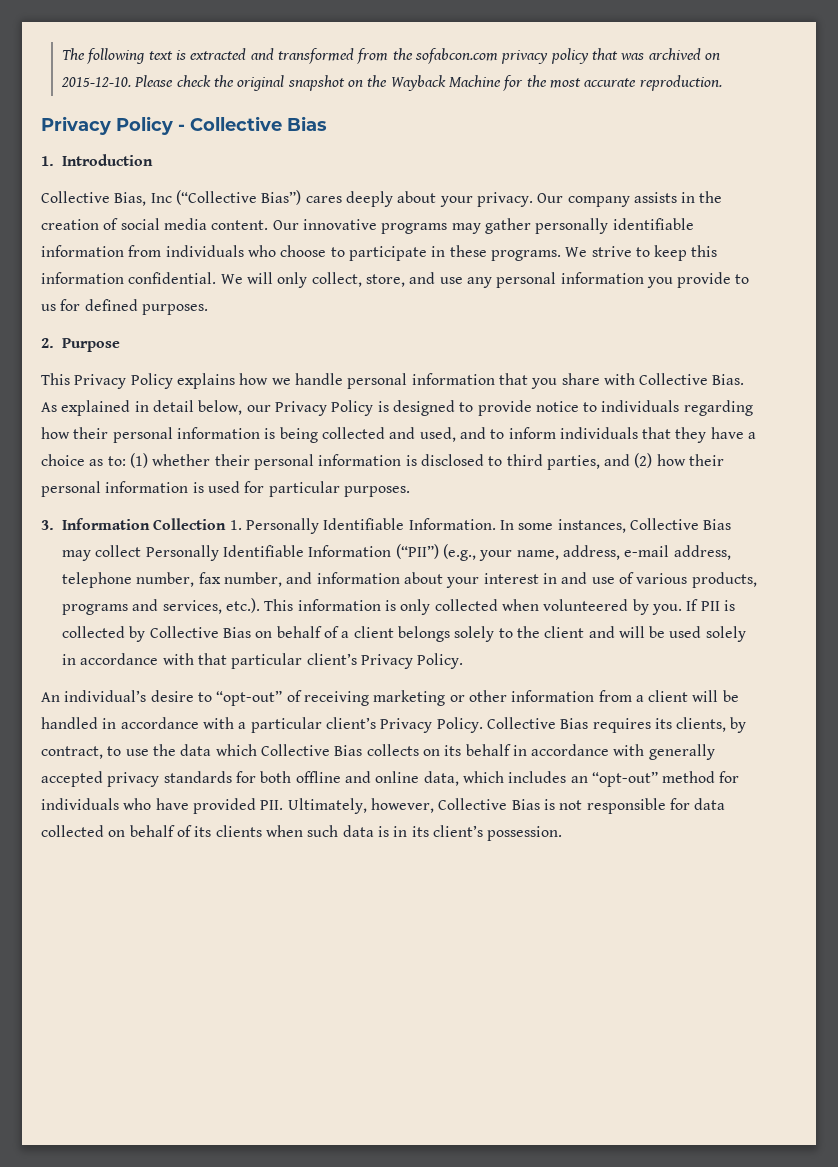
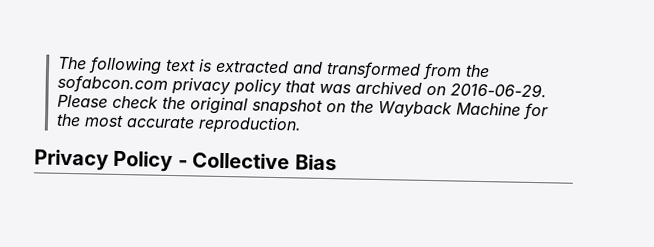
[61,77,132,87] 2015-12-10. -> [449,82,547,98] 2016-06-29.
[41,154,154,166] [41,190,723,207] [41,218,694,234] [41,245,718,261] [41,272,750,288] [41,299,208,315] [41,338,121,352] [41,373,745,389] [41,400,753,416] [41,427,757,443] [41,453,725,470] [41,481,410,497] [41,518,732,534] [62,544,731,561] [62,572,757,588] [62,598,735,615] [62,626,746,642] [62,653,464,669] [41,690,739,706] [41,717,747,733] [41,744,715,760] [41,771,740,787] [41,798,726,814] [41,825,563,841] // 1. Introduction // Collective Bias, Inc (“Collective Bias”) cares deeply about your privacy. Our company assists in the creation of social media content. Our innovative programs may gather personally identifiable information from individuals who choose to participate in these programs. We strive to keep this information confidential. We will only collect, store, and use any personal information you provide to us for defined purposes. // 2. Purpose // This Privacy Policy explains how we handle personal information that you share with Collective Bias. As explained in detail below, our Privacy Policy is designed to provide notice to individuals regarding how their personal information is being collected and used, and to inform individuals that they have a choice as to: (1) whether their personal information is disclosed to third parties, and (2) how their personal information is used for particular purposes. // 3. Information Collection 1. Personally Identifiable Information. In some instances, Collective Bias may collect Personally Identifiable Information (“PII”) (e.g., your name, address, e-mail address, telephone number, fax number, and information about your interest in and use of various products, programs and services, etc.). This information is only collected when volunteered by you. If PII is collected by Collective Bias on behalf of a client belongs solely to the client and will be used solely in accordance with that particular client’s Privacy Policy. // An individual’s desire to “opt-out” of receiving marketing or other information from a client will be handled in accordance with a particular client’s Privacy Policy. Collective Bias requires its clients, by contract, to use the data which Collective Bias collects on its behalf in accordance with generally accepted privacy standards for both offline and online data, which includes an “opt-out” method for individuals who have provided PII. Ultimately, however, Collective Bias is not responsible for data collected on behalf of its clients when such data is in its client’s possession. -> (337, 162) none

